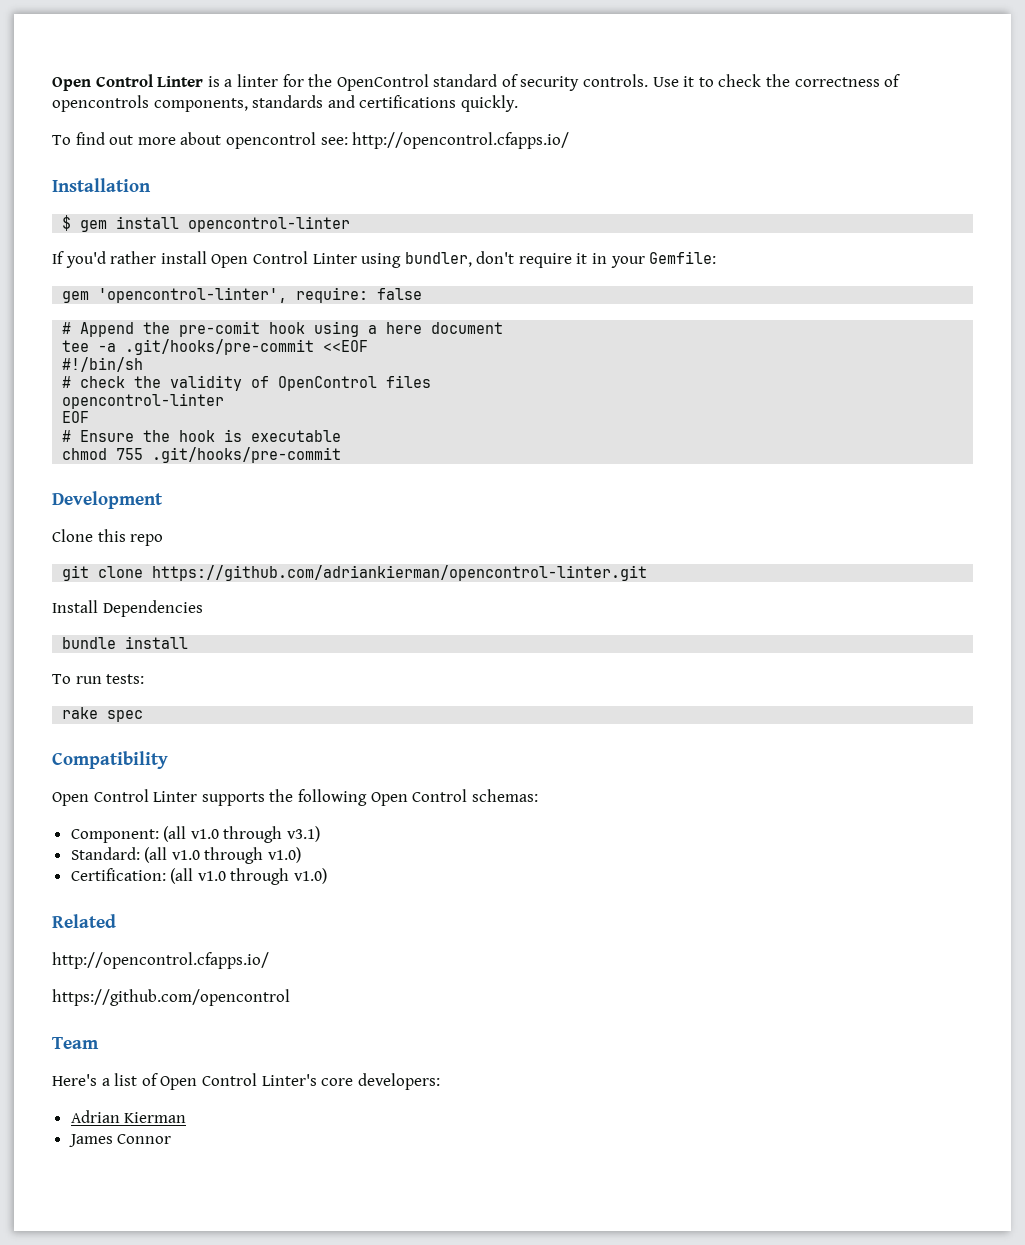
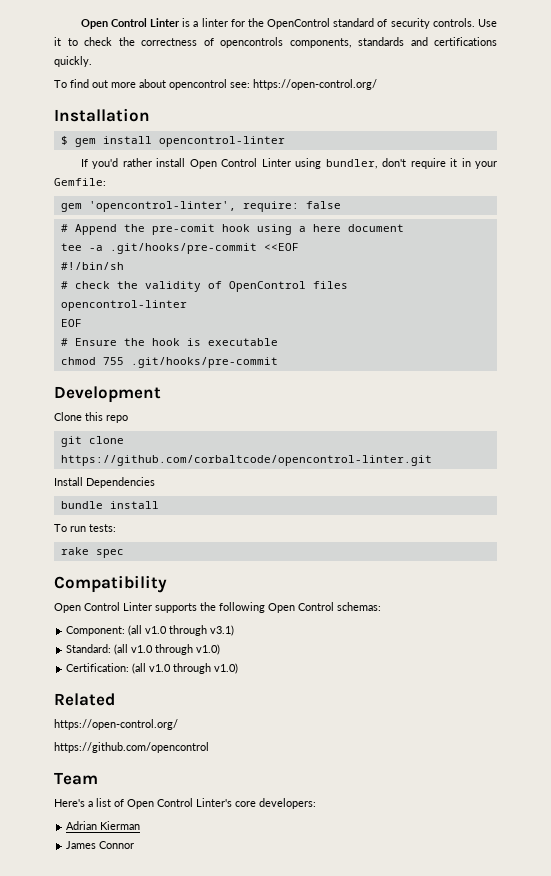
[352,132,570,149] http://opencontrol.cfapps.io/ -> [253,79,377,90] https://open-control.org/
[152,565,648,581] https://github.com/adriankierman/opencontrol-linter.git -> [60,455,432,466] https://github.com/corbaltcode/opencontrol-linter.git
[52,952,269,969] http://opencontrol.cfapps.io/ -> [54,719,178,730] https://open-control.org/

